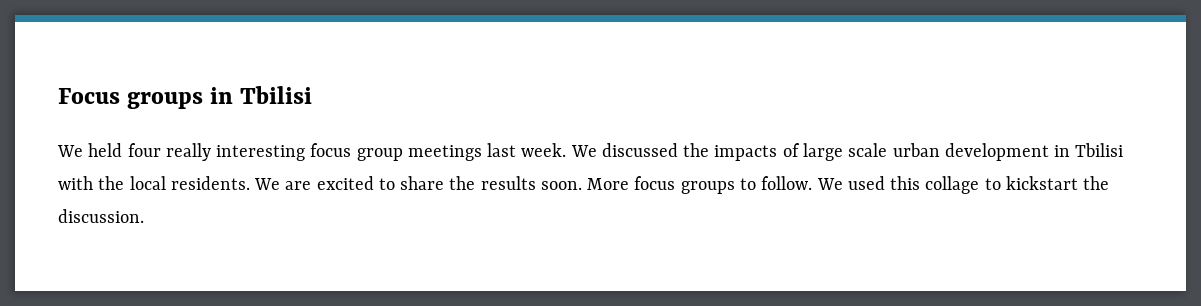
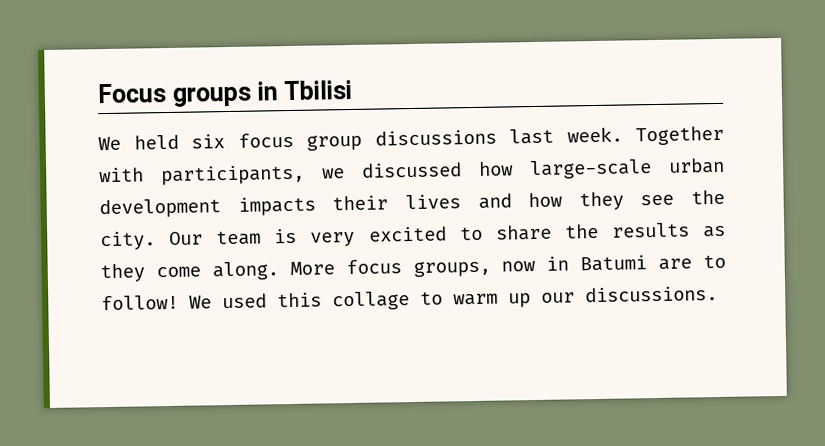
[127,143,306,161] four really interesting -> [191,134,225,149] six
[407,145,482,161] meetings -> [374,129,497,146] discussions
[570,143,1124,161] [58,176,312,190] We discussed the impacts of large scale urban development in Tbilisi with the local residents. We are -> [635,125,724,146] [99,157,725,186] [99,189,725,219] [100,228,356,251] Together with participants, we discussed how large-scale urban development impacts their lives and how they see the city. Our team is very
[540,176,813,194] soon. More focus groups to follow. -> [703,225,727,238] [100,254,726,283] [101,294,179,311] as they come along. More focus groups, now in Batumi are to follow!
[1005,176,1110,190] [58,209,144,223] kickstart the discussion. -> [453,286,718,308] warm up our discussions.

